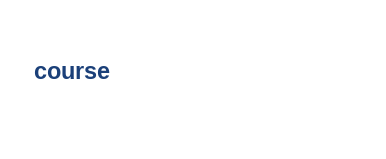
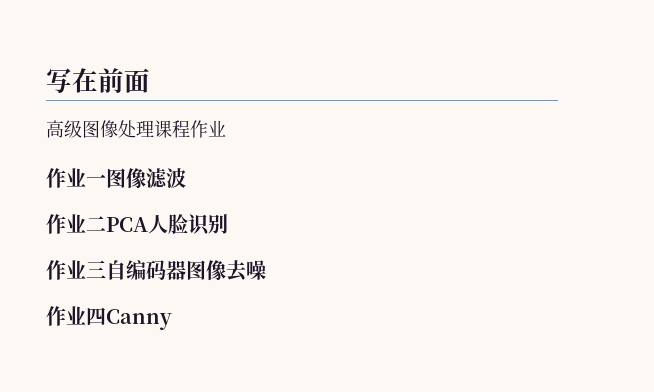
[34,66,110,79] course -> [46,68,150,93] [46,120,226,138] [46,168,186,189] [46,214,228,236] [46,260,266,282] [46,306,172,330] 写在前面 // 高级图像处理课程作业 // 作业一图像滤波 // 作业二PCA人脸识别 // 作业三自编码器图像去噪 // 作业四Canny

